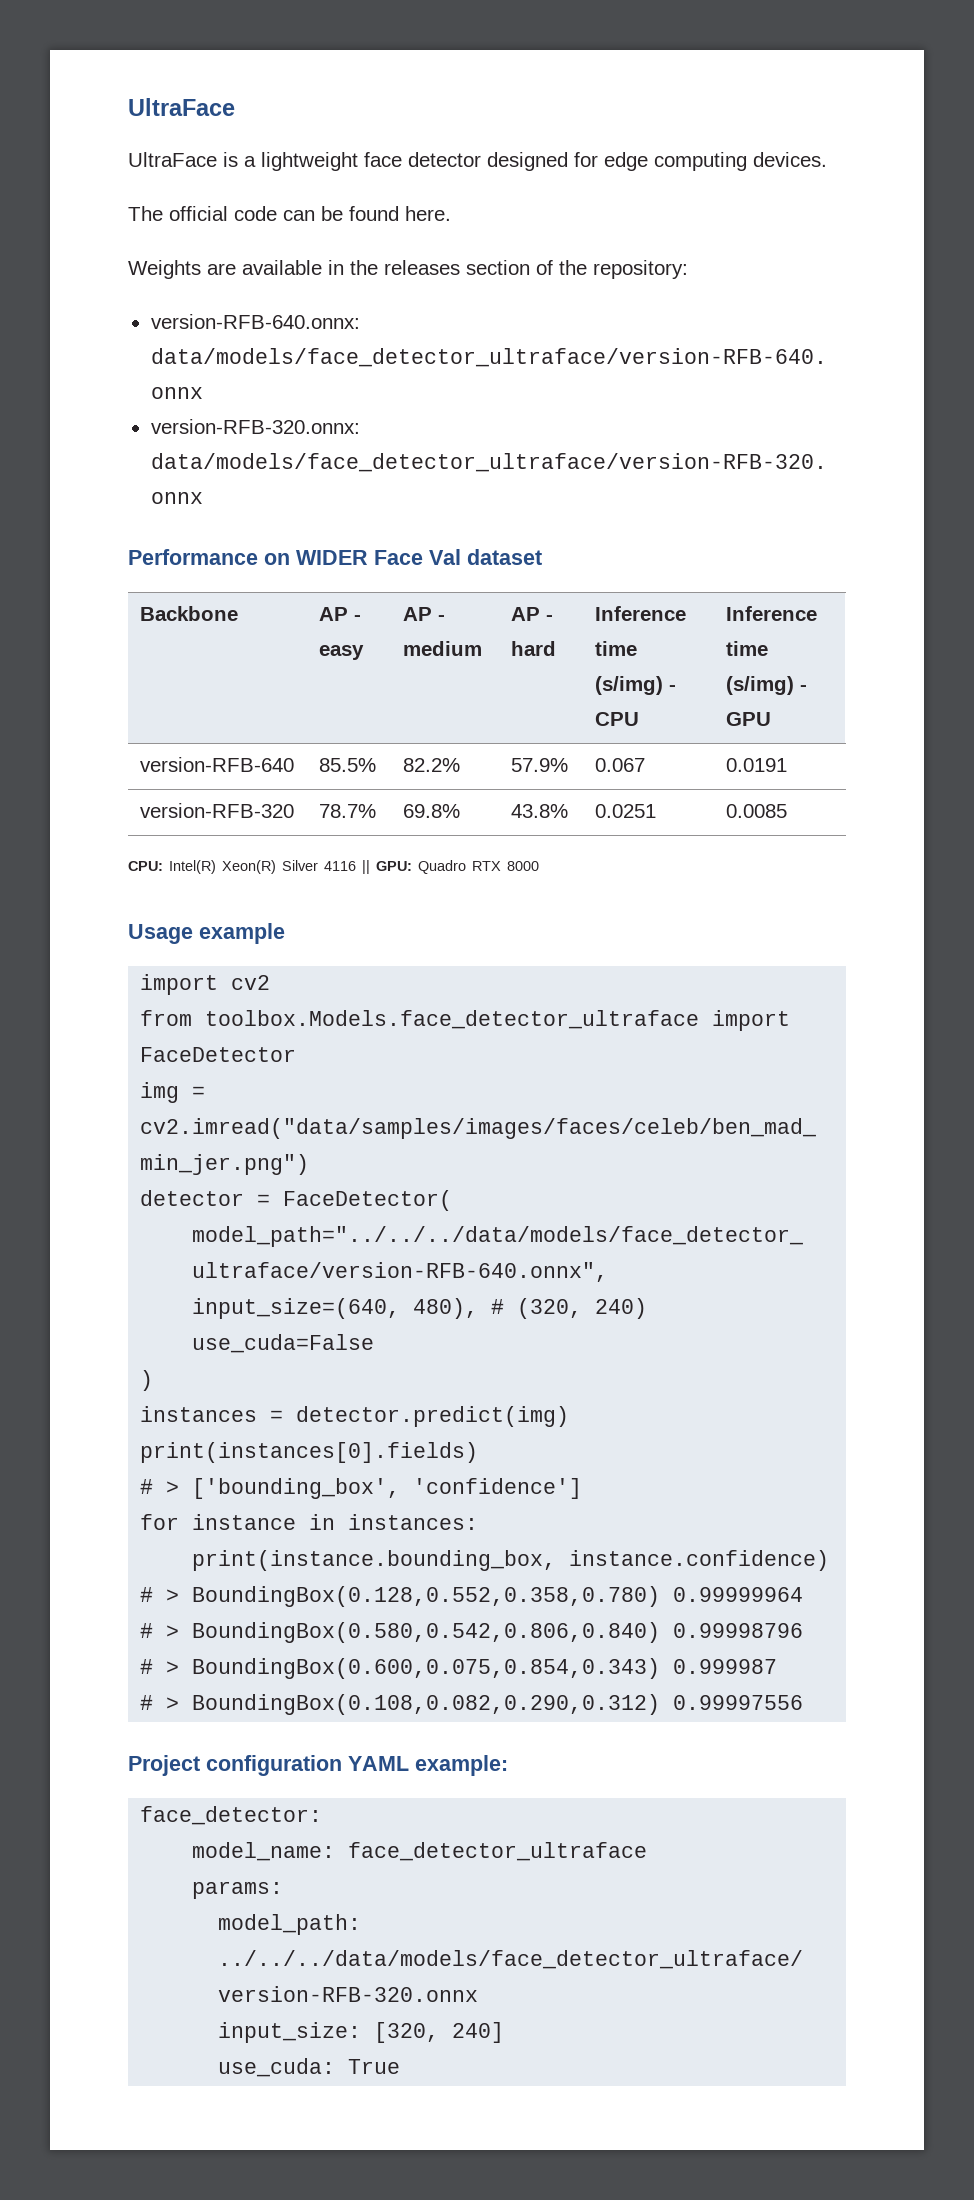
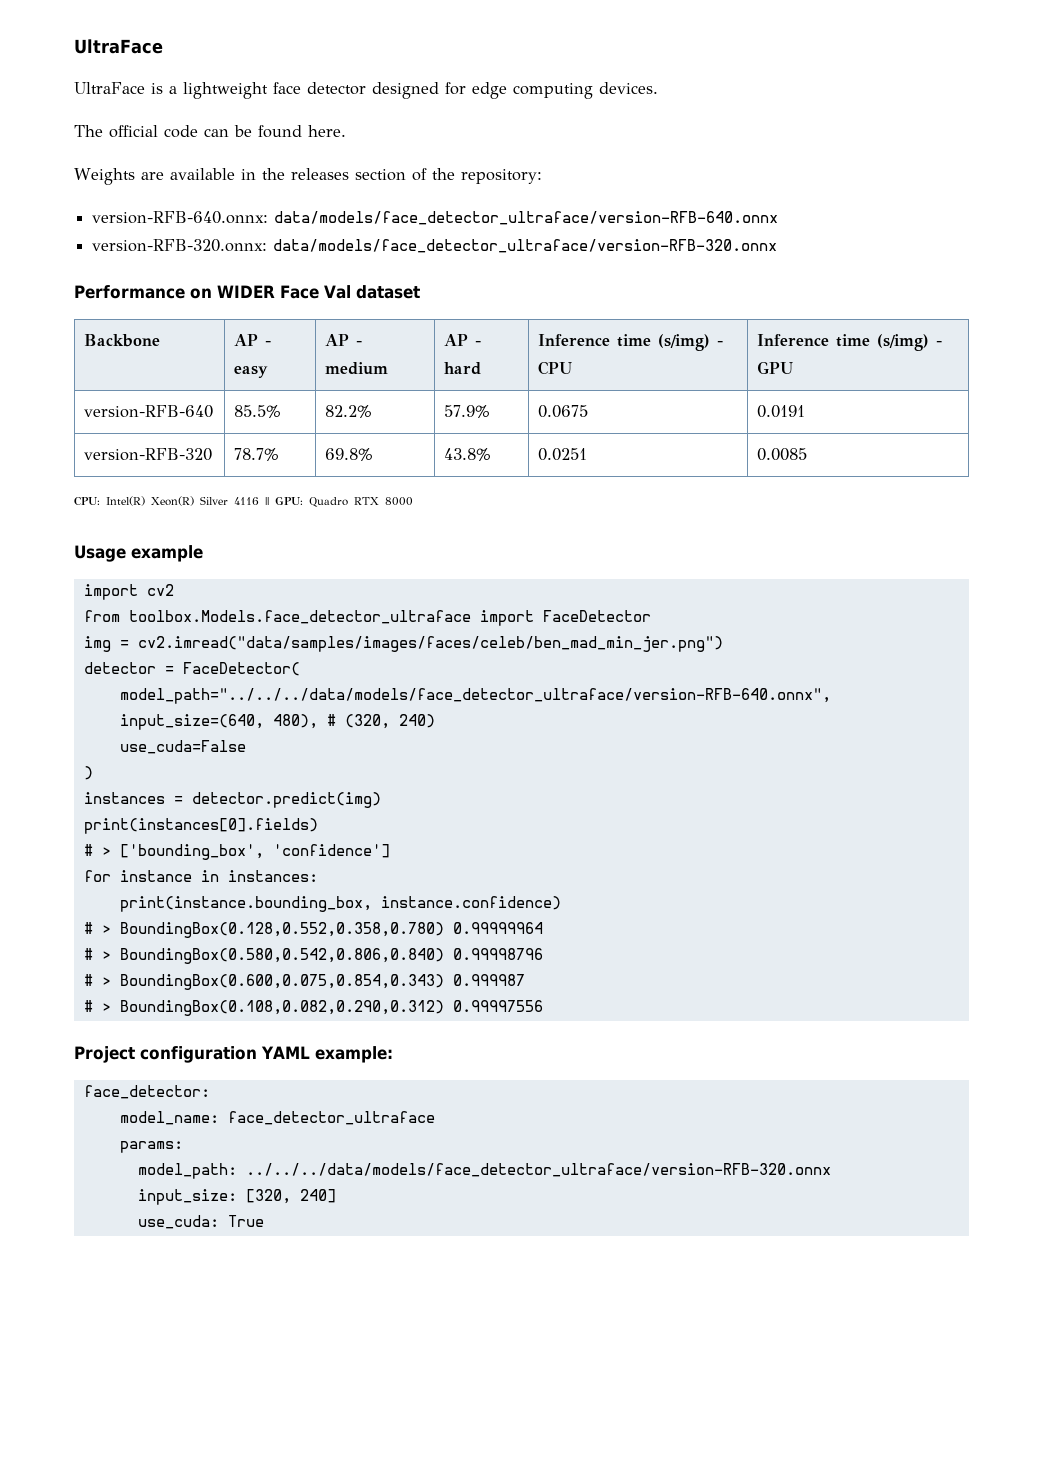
[595,758,646,772] 0.067 -> [538,405,589,418] 0.0675

